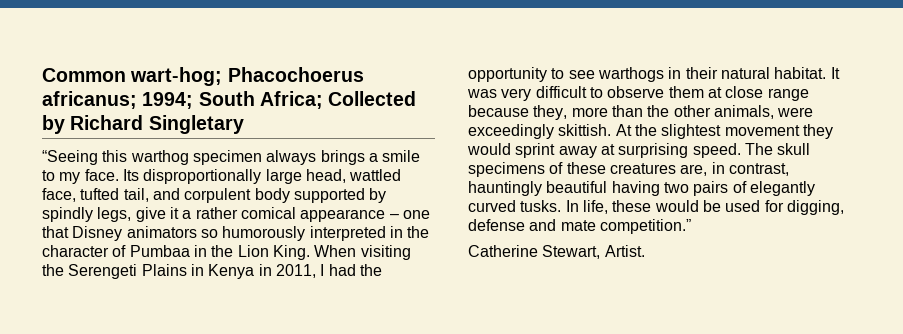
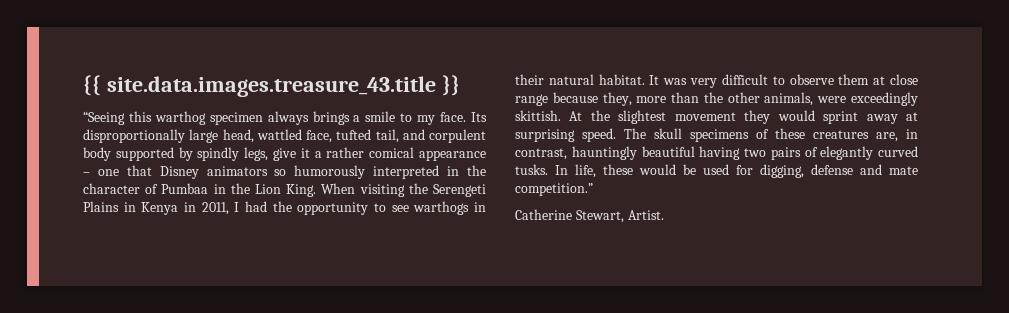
[42,67,364,86] [42,91,417,109] [42,115,244,134] Common wart-hog; Phacochoerus africanus; 1994; South Africa; Collected by Richard Singletary -> [83,75,460,97] {{ site.data.images.treasure_43.title }}

